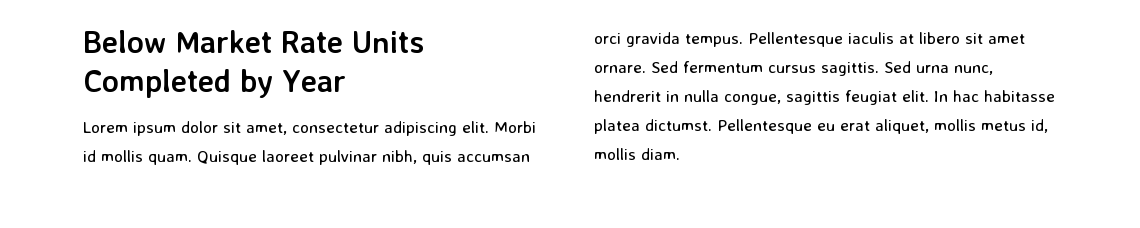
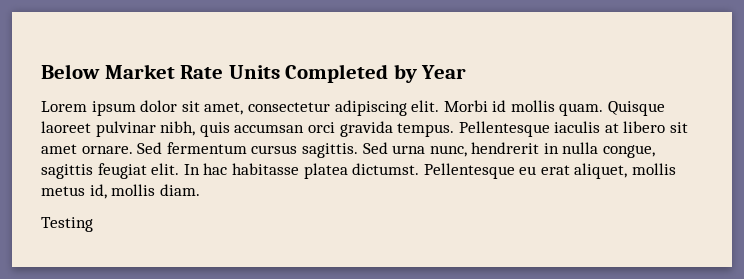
(680, 154) none -> [41,217,93,232] // Testing

